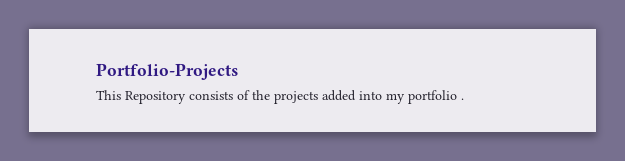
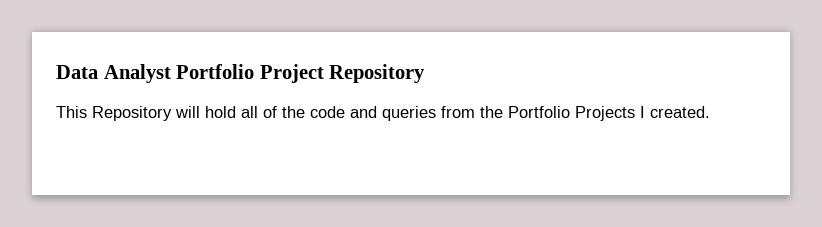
[96,63,238,80] [96,90,464,104] Portfolio-Projects // This Repository consists of the projects added into my portfolio . -> [56,64,426,83] [56,106,710,121] Data Analyst Portfolio Project Repository // This Repository will hold all of the code and queries from the Portfolio Projects I created.

